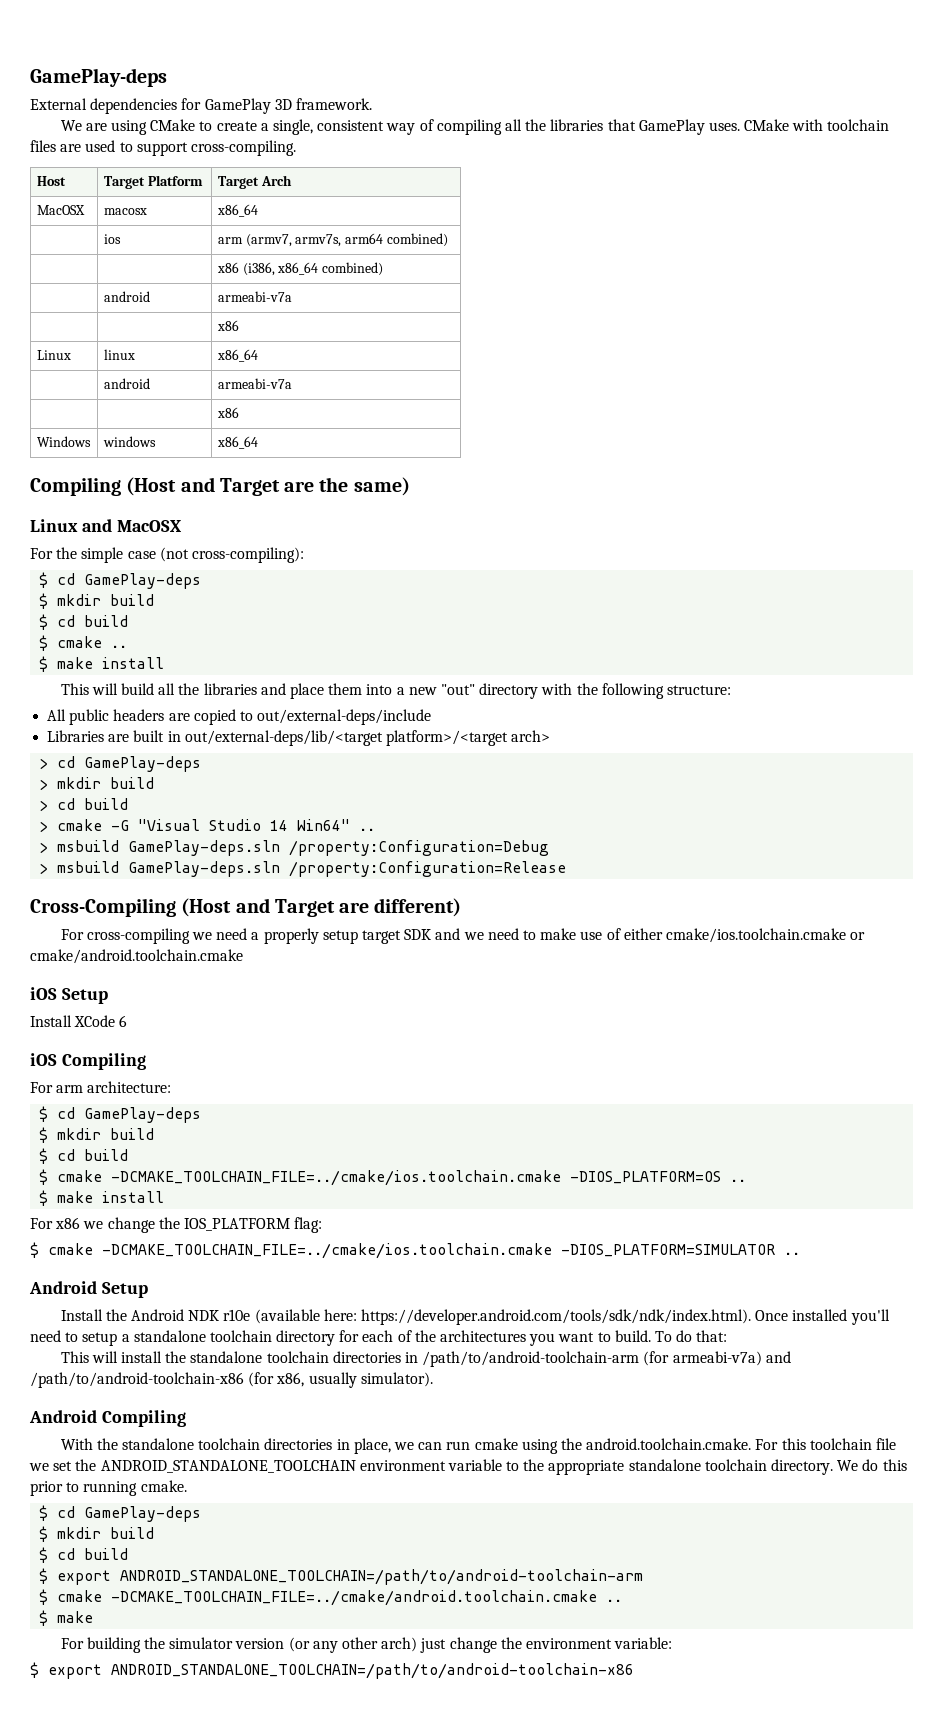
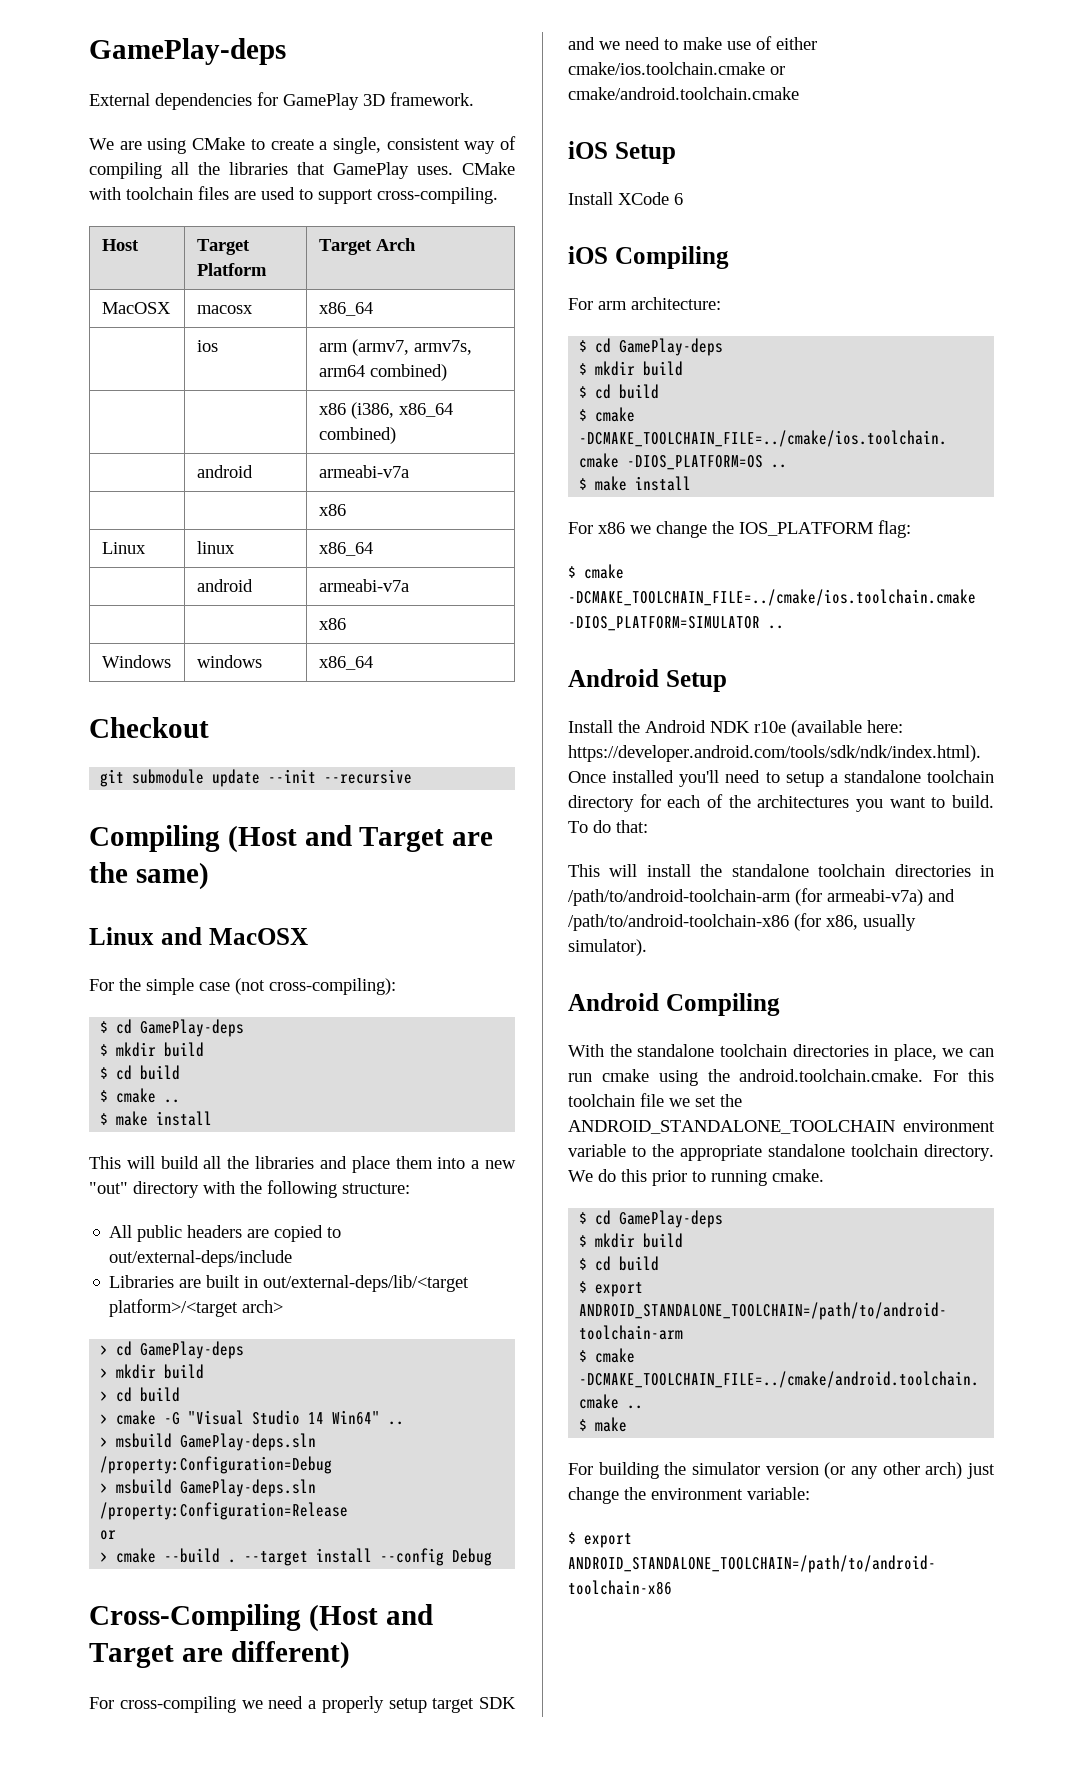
(258, 442) none -> [89,717,209,738] [100,769,413,787] // Checkout // git submodule update --init --recursive
(567, 869) none -> [100,1530,117,1540] [100,1548,493,1566] // or // > cmake --build . --target install --config Debug

